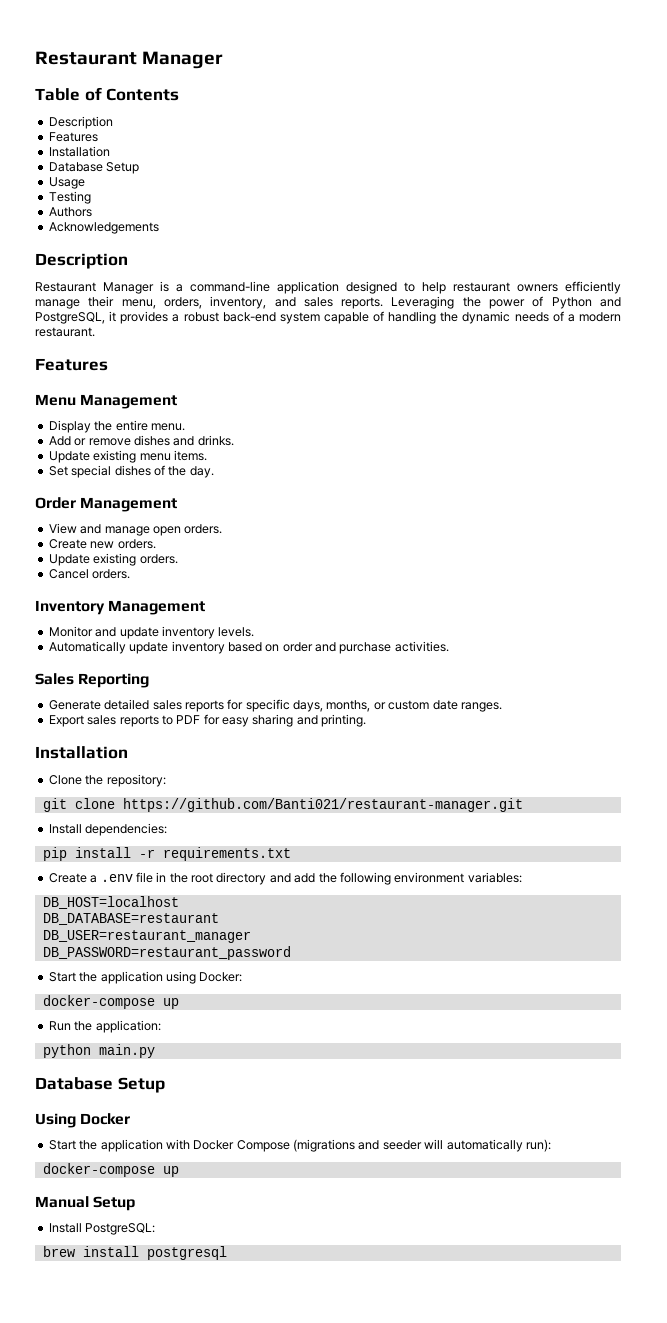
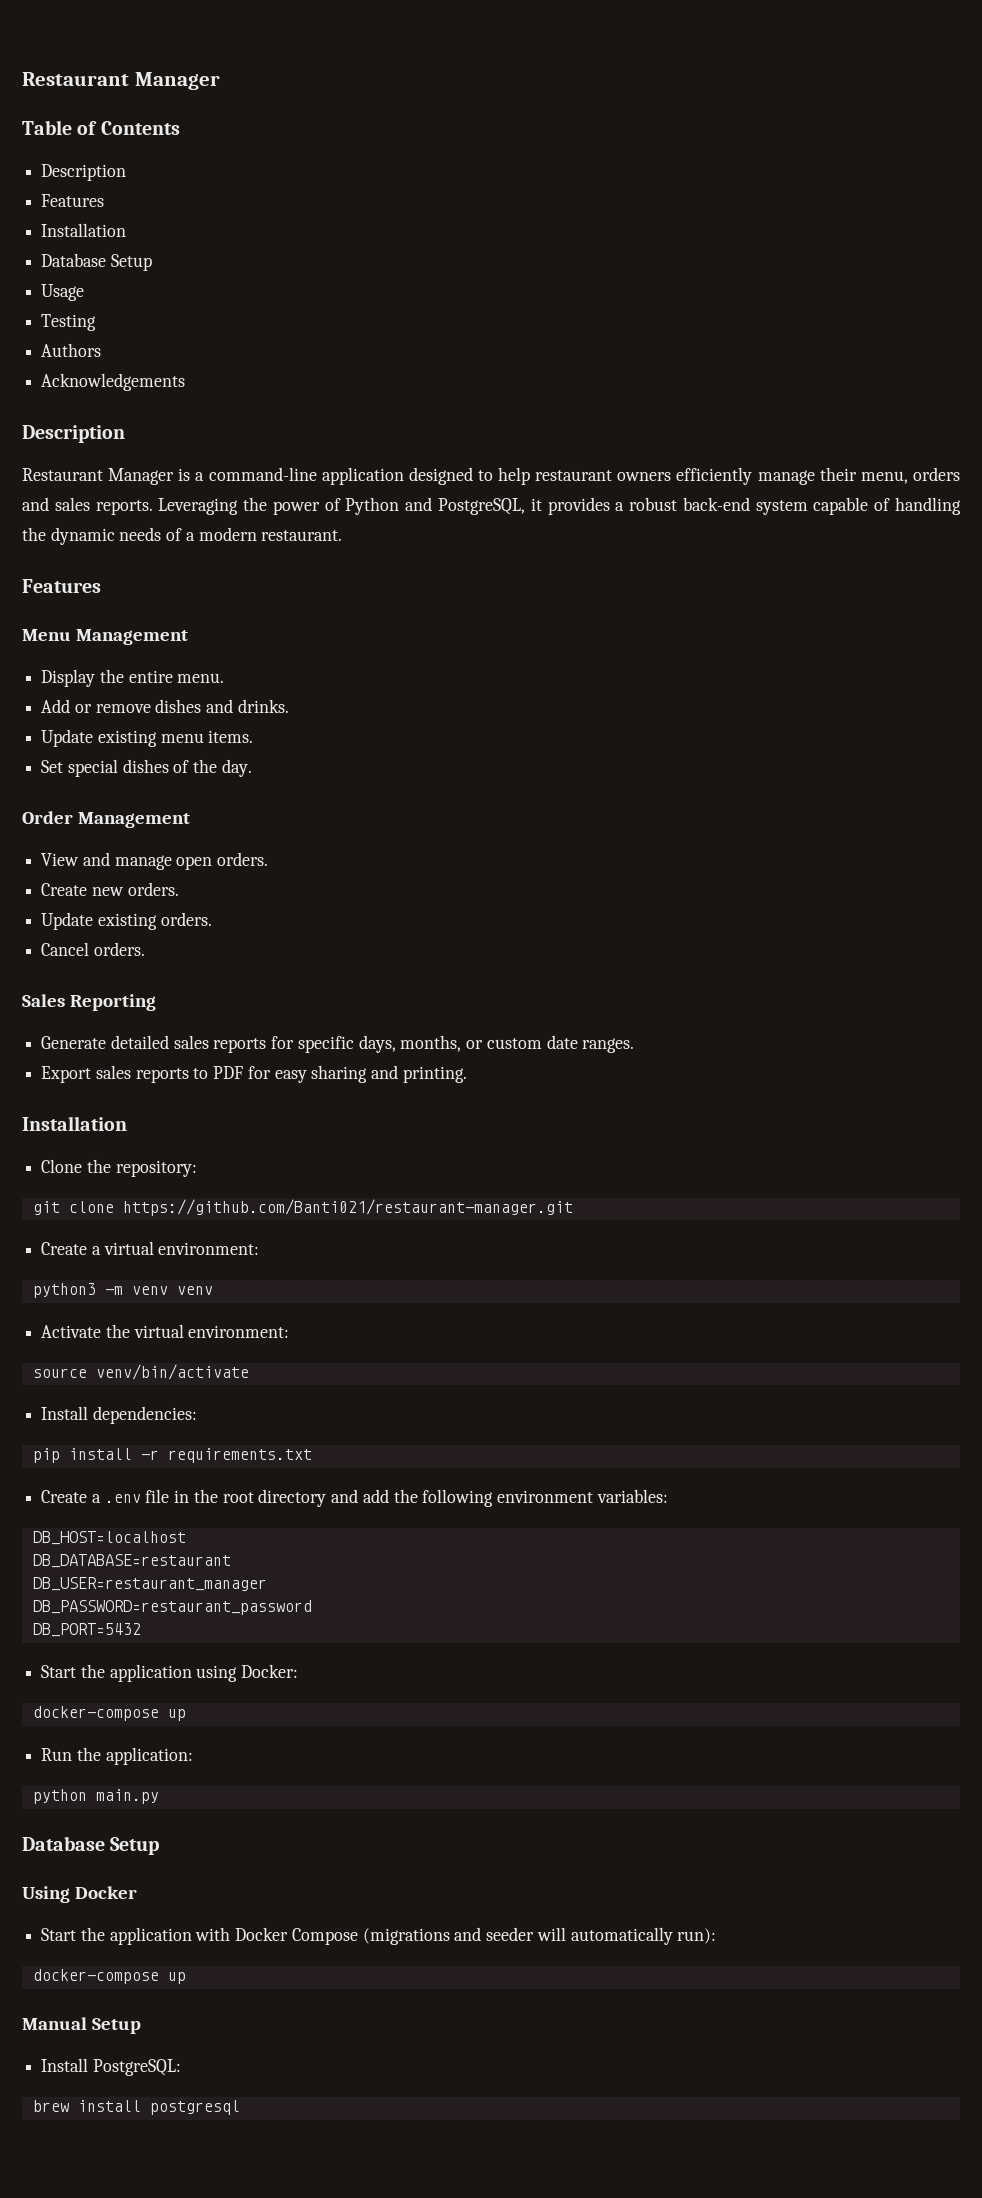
[163,296,267,309] orders, inventory, -> [912,467,960,481] orders
[35,600,206,615] [48,626,255,639] [48,641,449,654] // Inventory Management // Monitor and update inventory levels. // Automatically update inventory based on order and purchase activities. -> (145, 949) none
(523, 805) none -> [41,1241,260,1255] [32,1283,213,1298] [41,1324,290,1338] [32,1364,249,1380] // Create a virtual environment: // python3 -m venv venv // Activate the virtual environment: // source venv/bin/activate
(291, 953) none -> [32,1623,141,1637] // DB_PORT=5432

